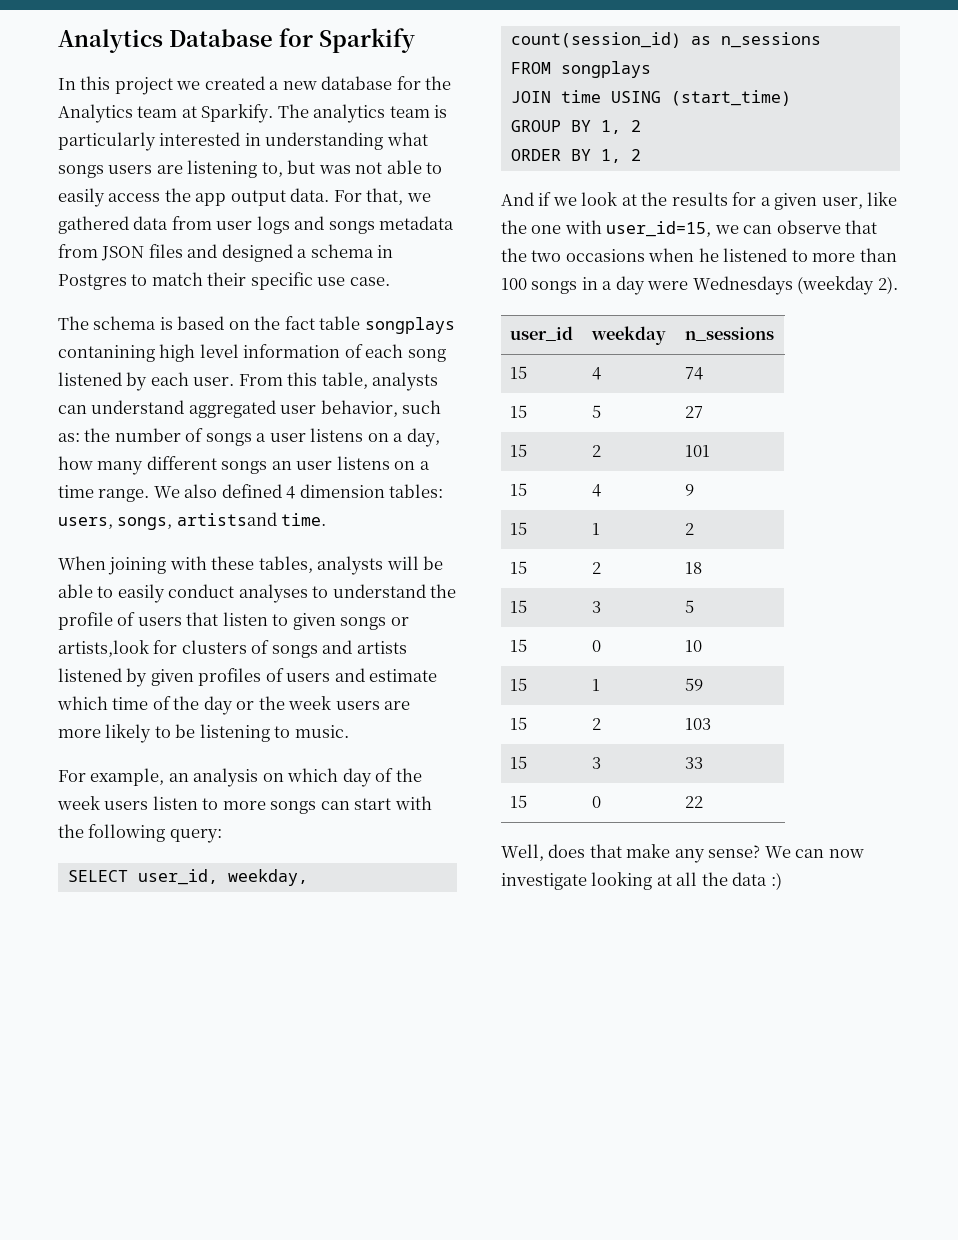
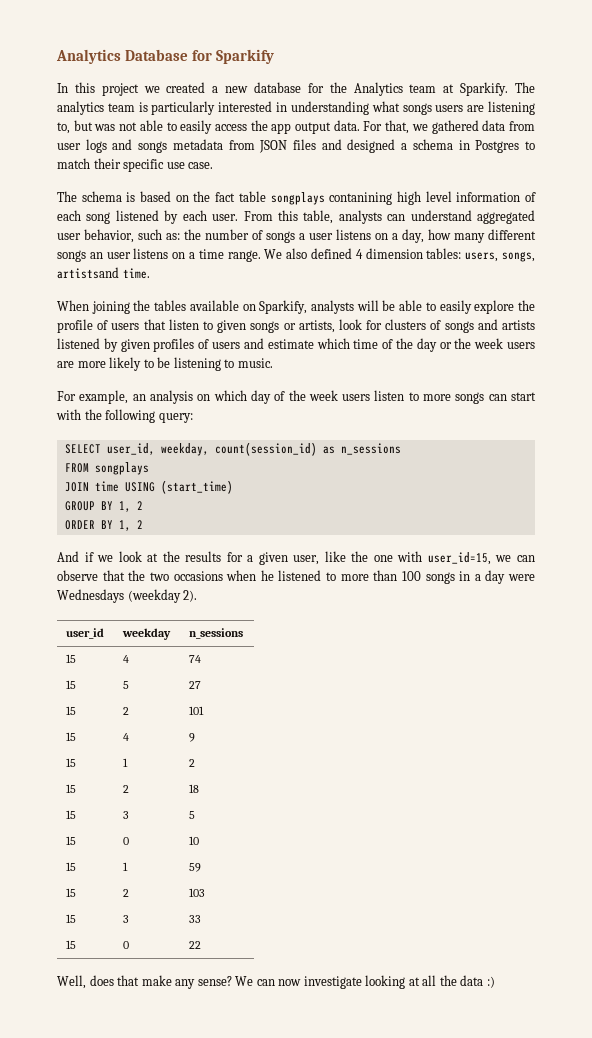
[169,556,313,573] with these tables, -> [133,300,308,314] the tables available on Sparkify,
[168,584,426,603] conduct analyses to understand -> [474,300,515,314] explore
[58,640,149,657] artists,look -> [298,319,362,333] artists, look

